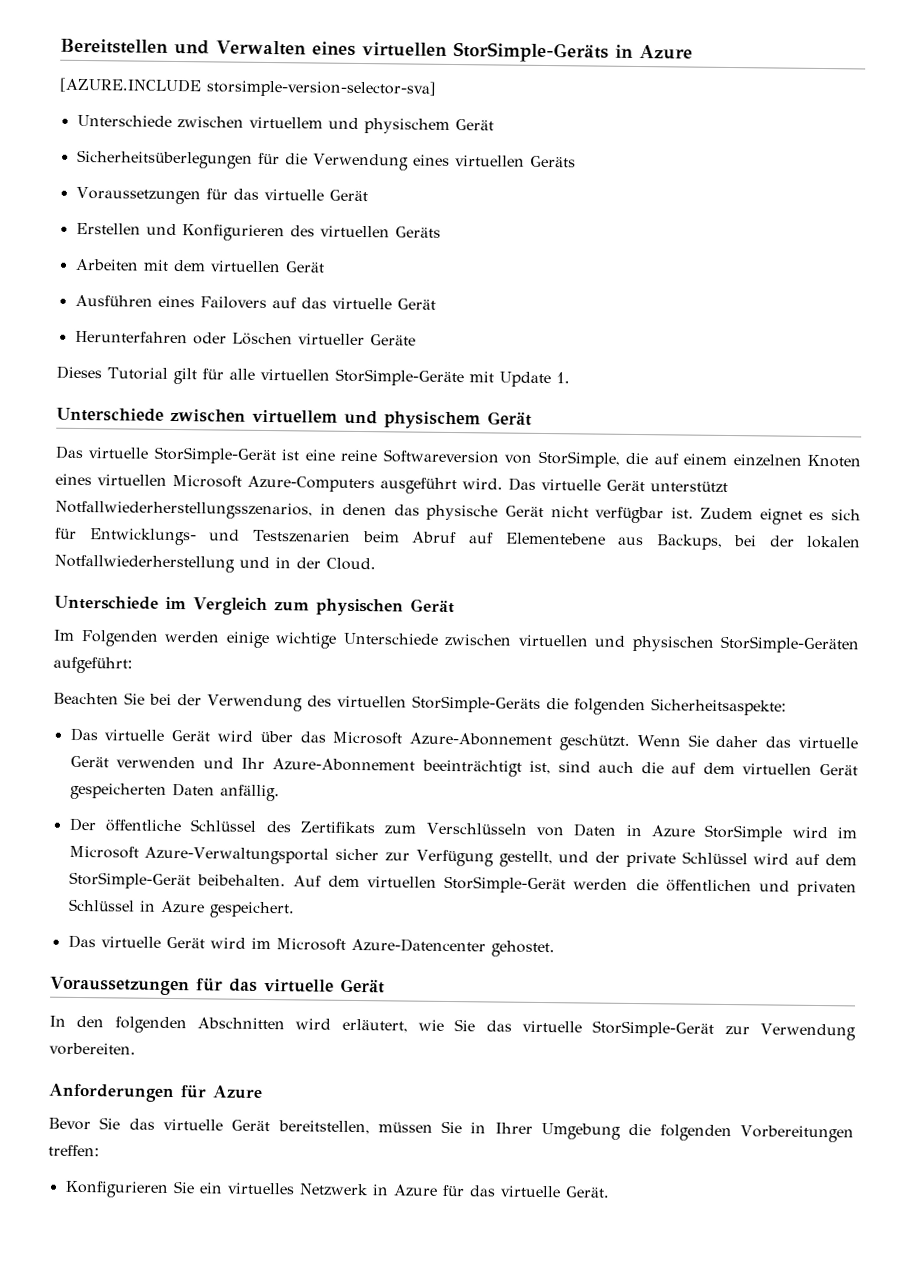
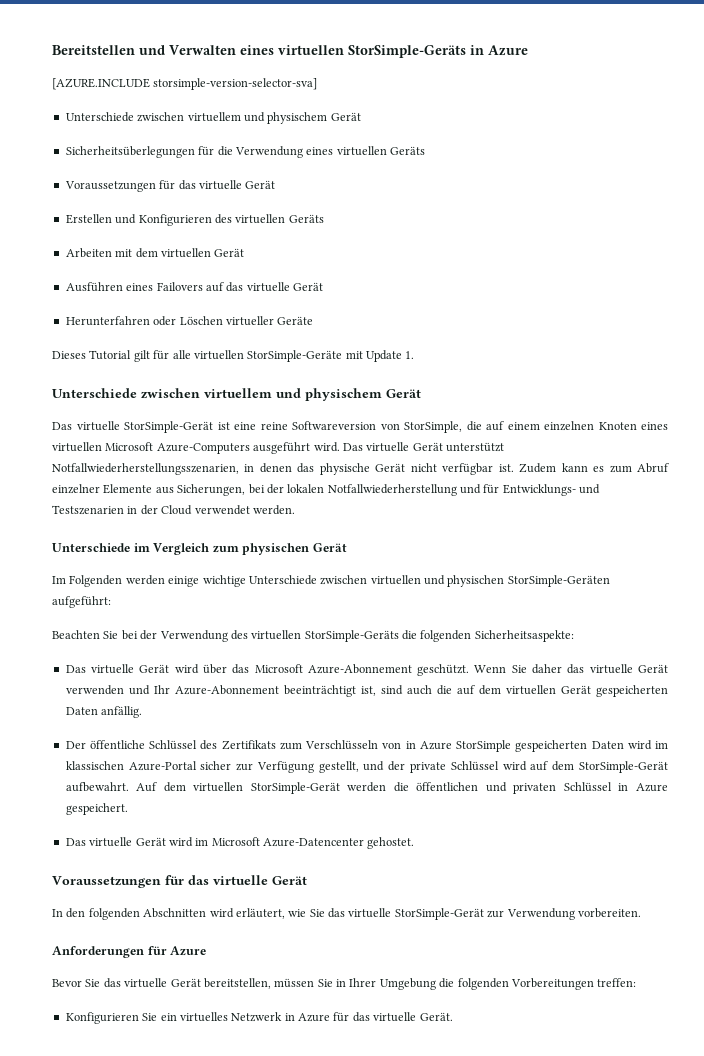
[55,500,313,520] Notfallwiederherstellungsszenarios, -> [52,463,239,475] Notfallwiederherstellungsszenarien,
[759,508,862,525] [55,527,723,550] eignet es sich für Entwicklungs- und Testszenarien beim Abruf auf Elementebene aus Backups, -> [561,463,669,473] [52,484,246,496] kann es zum Abruf einzelner Elemente aus Sicherungen,
[275,557,376,571] in der Cloud. -> [483,484,601,496] [52,505,295,515] für Entwicklungs- und Testszenarien in der Cloud verwendet werden.
[573,823,617,837] Daten -> (402, 745) none
[791,826,857,839] [68,845,330,865] wird im Microsoft Azure-Verwaltungsportal -> [515,740,668,752] [65,761,197,771] gespeicherten Daten wird im klassischen Azure-Portal
[196,874,286,887] beibehalten. -> [65,782,129,792] aufbewahrt.

